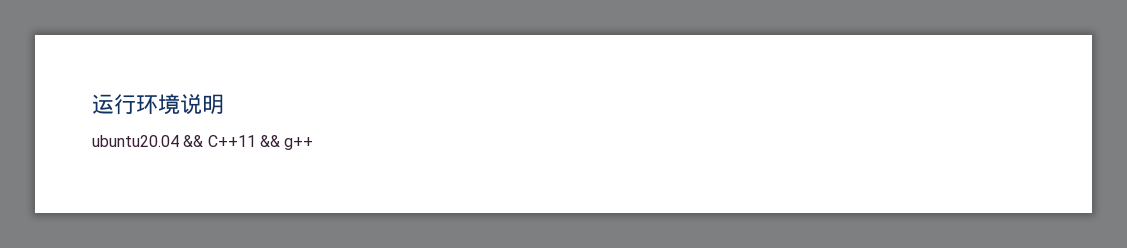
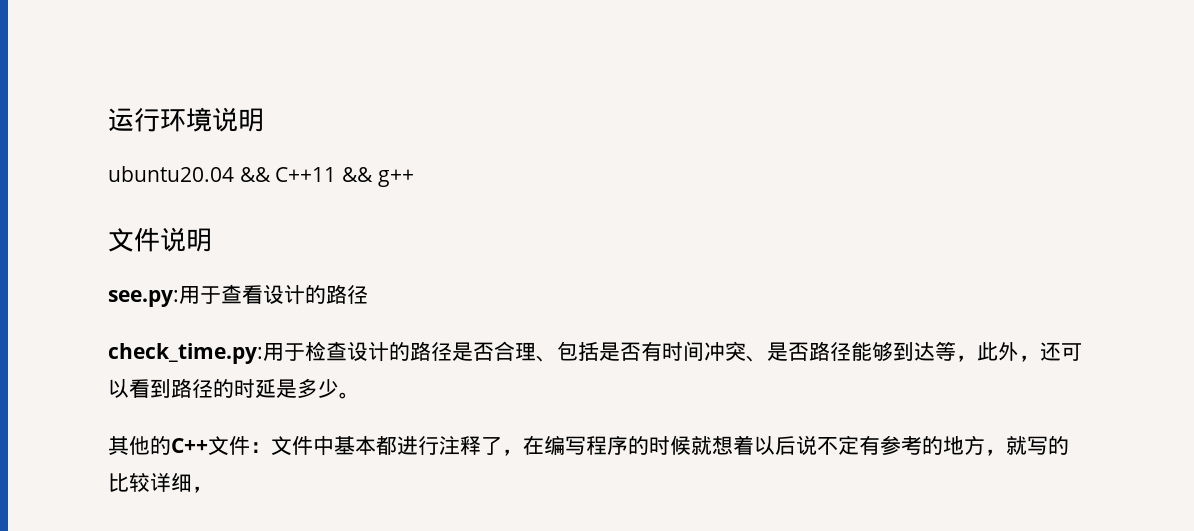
(314, 143) none -> [108,227,212,252] [108,284,368,307] [108,341,1082,364] [108,378,360,399] [108,435,1069,456] [108,473,213,493] // 文件说明 // see.py:用于查看设计的路径 // check_time.py:用于检查设计的路径是否合理、包括是否有时间冲突、是否路径能够到达等，此外，还可以看到路径的时延是多少。 // 其他的C++文件：文件中基本都进行注释了，在编写程序的时候就想着以后说不定有参考的地方，就写的比较详细，

